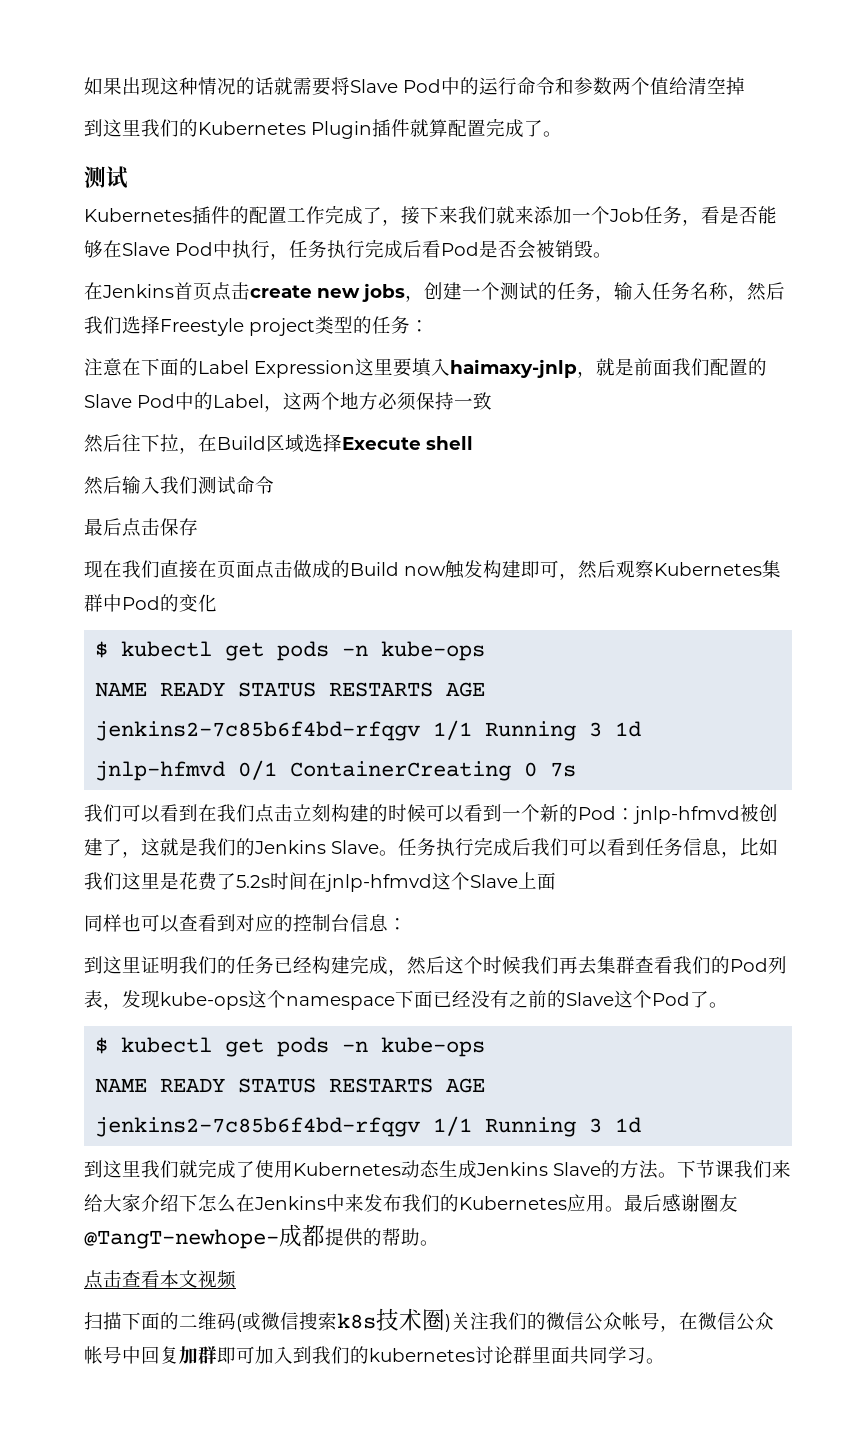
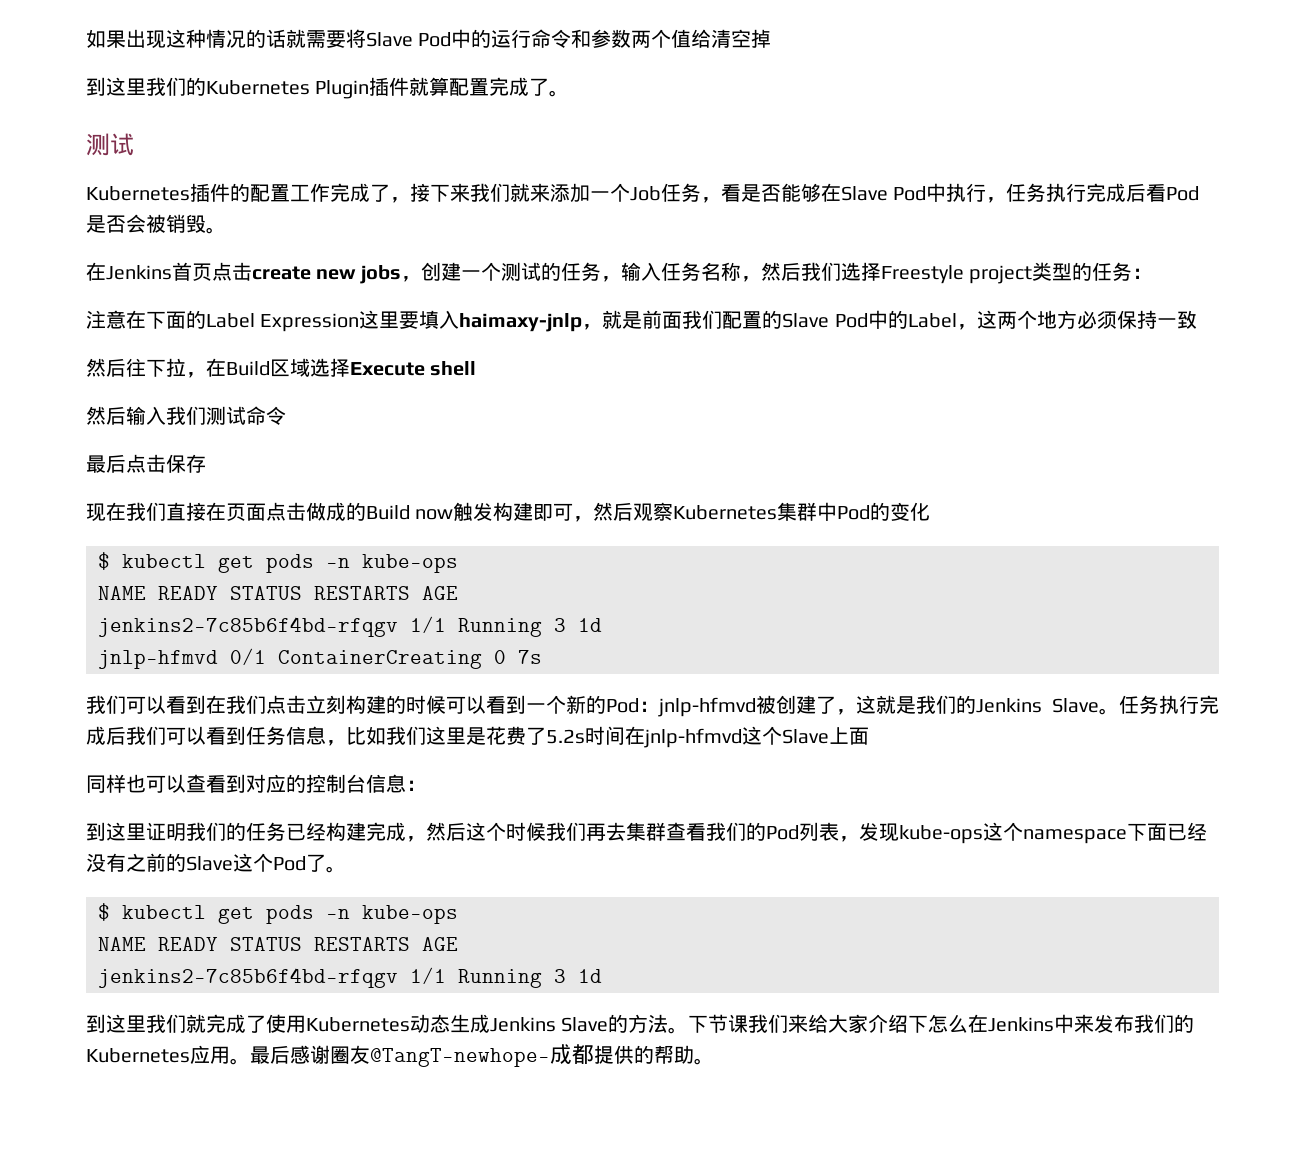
[84,1270,236,1289] [84,1308,774,1332] [84,1346,665,1365] // 点击查看本文视频 // 扫描下面的二维码(或微信搜索k8s技术圈)关注我们的微信公众帐号，在微信公众帐号中回复加群即可加入到我们的kubernetes讨论群里面共同学习。 -> (714, 1061) none

